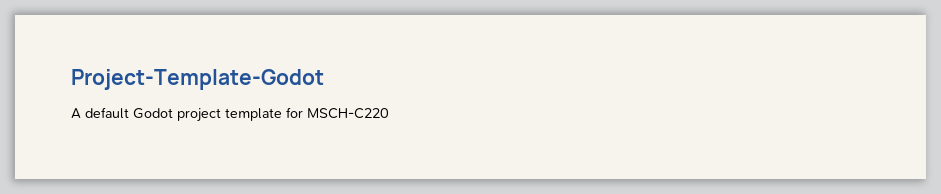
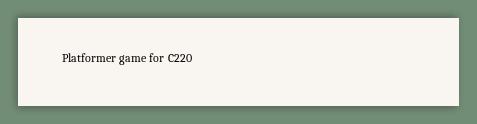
[71,69,324,90] [71,107,389,122] Project-Template-Godot // A default Godot project template for MSCH-C220 -> [62,53,192,65] Platformer game for C220

